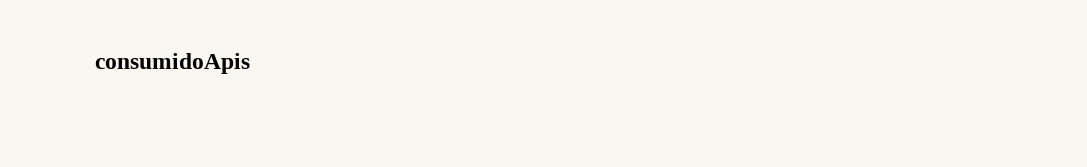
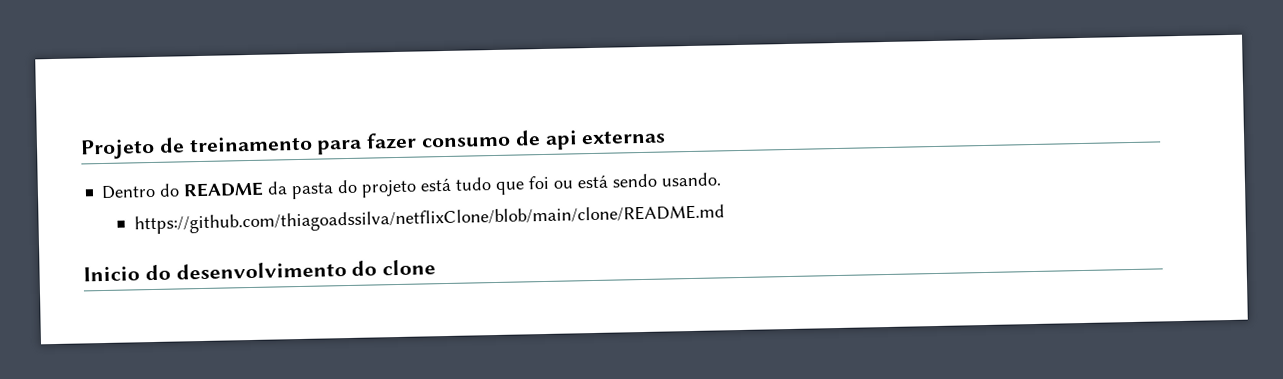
[95,53,250,74] consumidoApis -> [80,129,667,160] [101,172,722,200] [133,204,725,235] [83,259,437,282] Projeto de treinamento para fazer consumo de api externas // Dentro do README da pasta do projeto está tudo que foi ou está sendo usando. // https://github.com/thiagoadssilva/netflixClone/blob/main/clone/README.md // Inicio do desenvolvimento do clone

